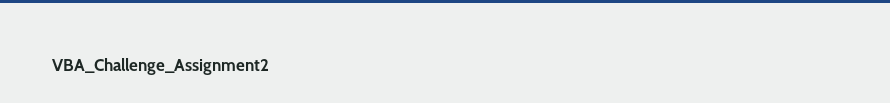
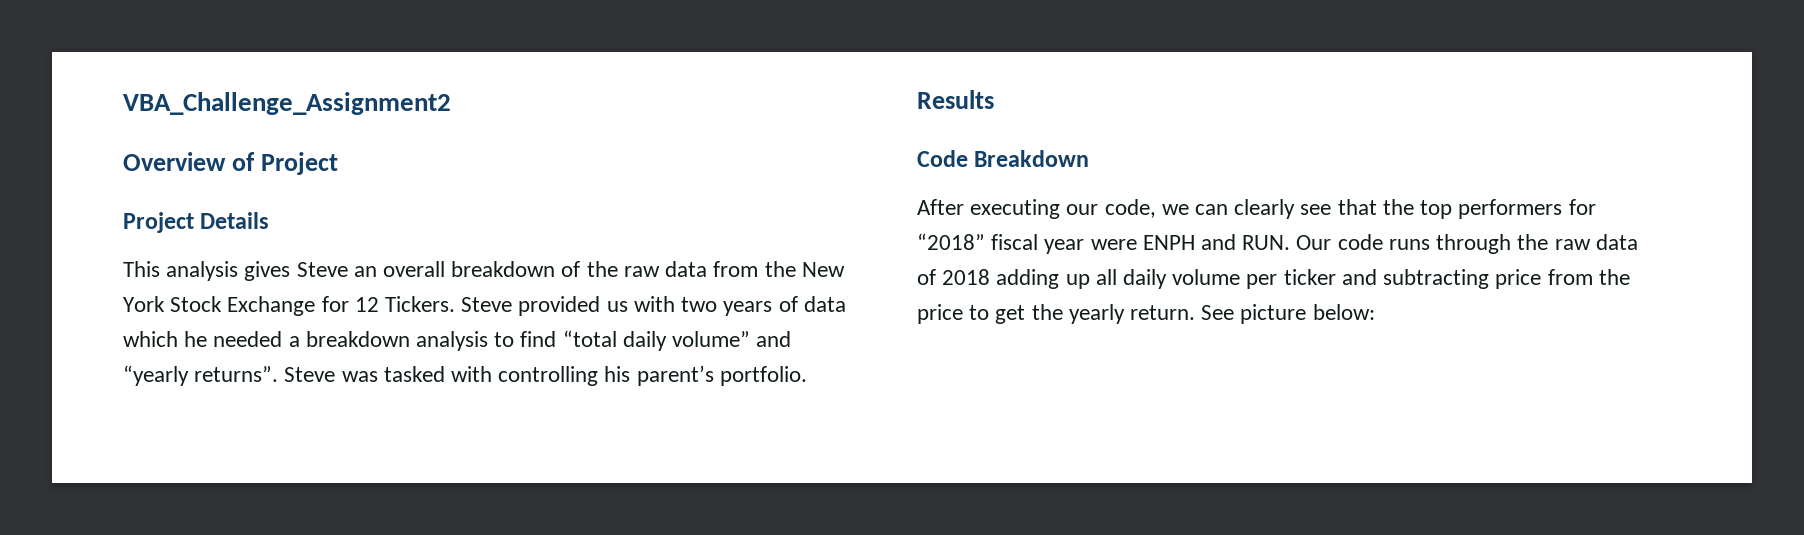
(269, 66) none -> [123,152,338,175] [123,212,270,233] [123,261,845,281] [123,296,846,316] [123,330,792,351] [123,365,807,386] [917,90,994,109] [917,150,1090,167] [917,199,1596,219] [917,233,1638,254] [917,269,1630,289] [917,304,1375,324] // Overview of Project // Project Details // This analysis gives Steve an overall breakdown of the raw data from the New York Stock Exchange for 12 Tickers. Steve provided us with two years of data which he needed a breakdown analysis to find “total daily volume” and “yearly returns”. Steve was tasked with controlling his parent’s portfolio. // Results // Code Breakdown // After executing our code, we can clearly see that the top performers for “2018” fiscal year were ENPH and RUN. Our code runs through the raw data of 2018 adding up all daily volume per ticker and subtracting price from the price to get the yearly return. See picture below:

